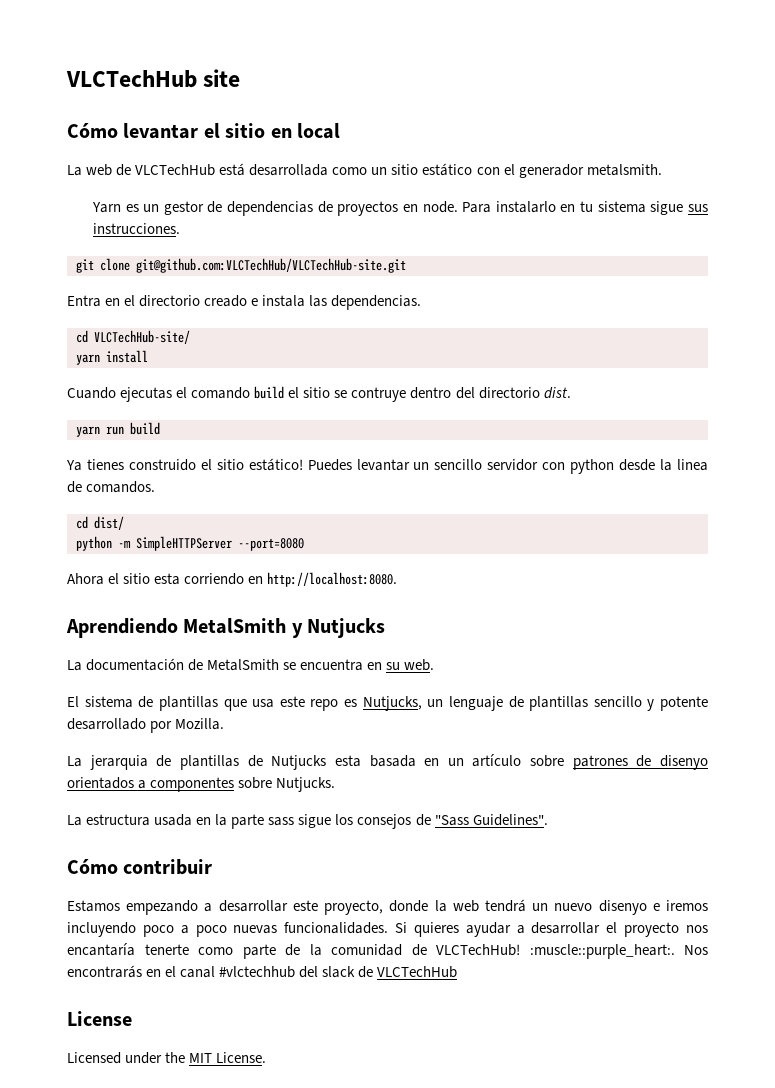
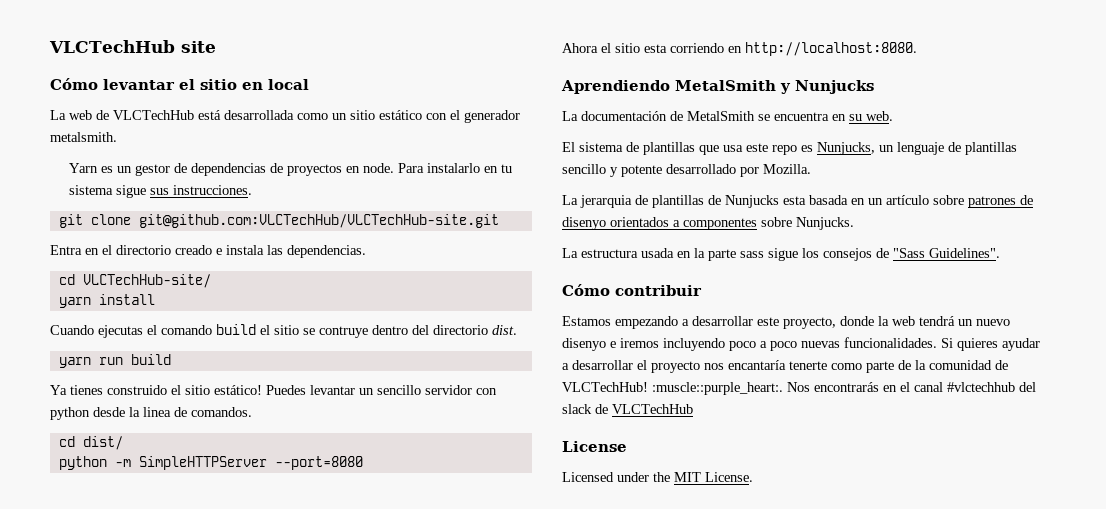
[307,618,386,638] Nutjucks -> [795,80,874,94] Nunjucks
[362,696,422,711] Nutjucks, -> [817,142,875,155] Nunjucks,
[271,755,327,770] Nutjucks -> [725,195,779,208] Nunjucks
[276,777,336,792] Nutjucks. -> [796,217,854,230] Nunjucks.

